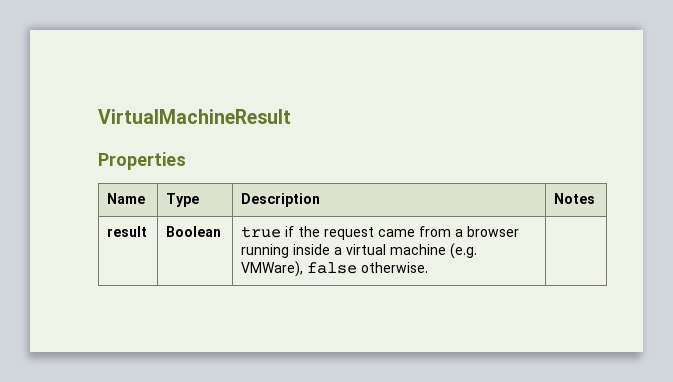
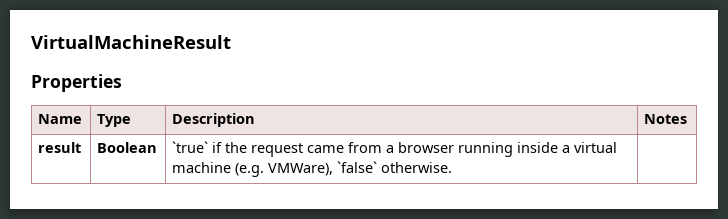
[241,226,282,238] true -> [172,141,209,153] `true`
[307,262,358,274] false -> [337,161,378,173] `false`

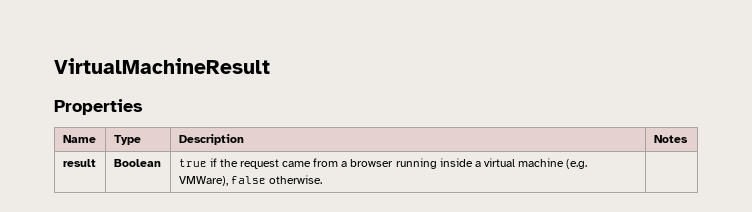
[172,141,209,153] `true` -> [178,159,207,167] true
[337,161,378,173] `false` -> [230,176,266,184] false

